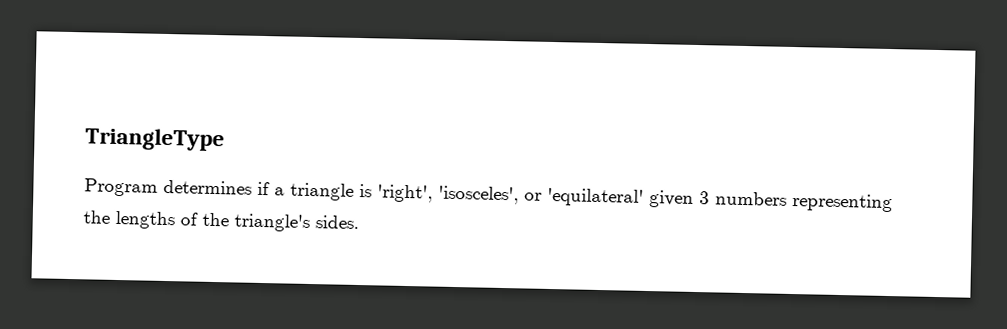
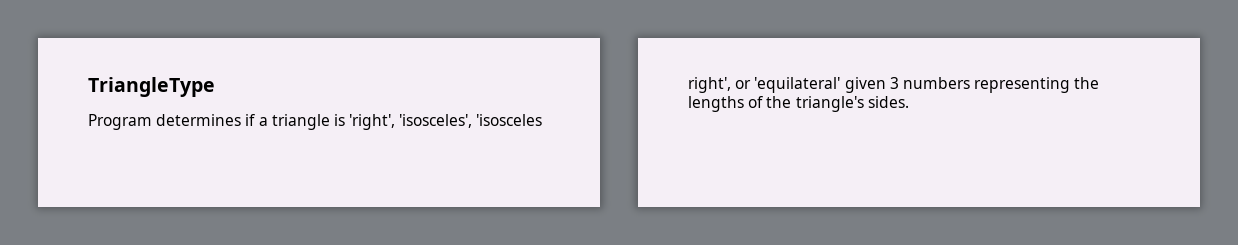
(519, 195) none -> [476,114,543,126] [688,77,731,93] 'isosceles right',

